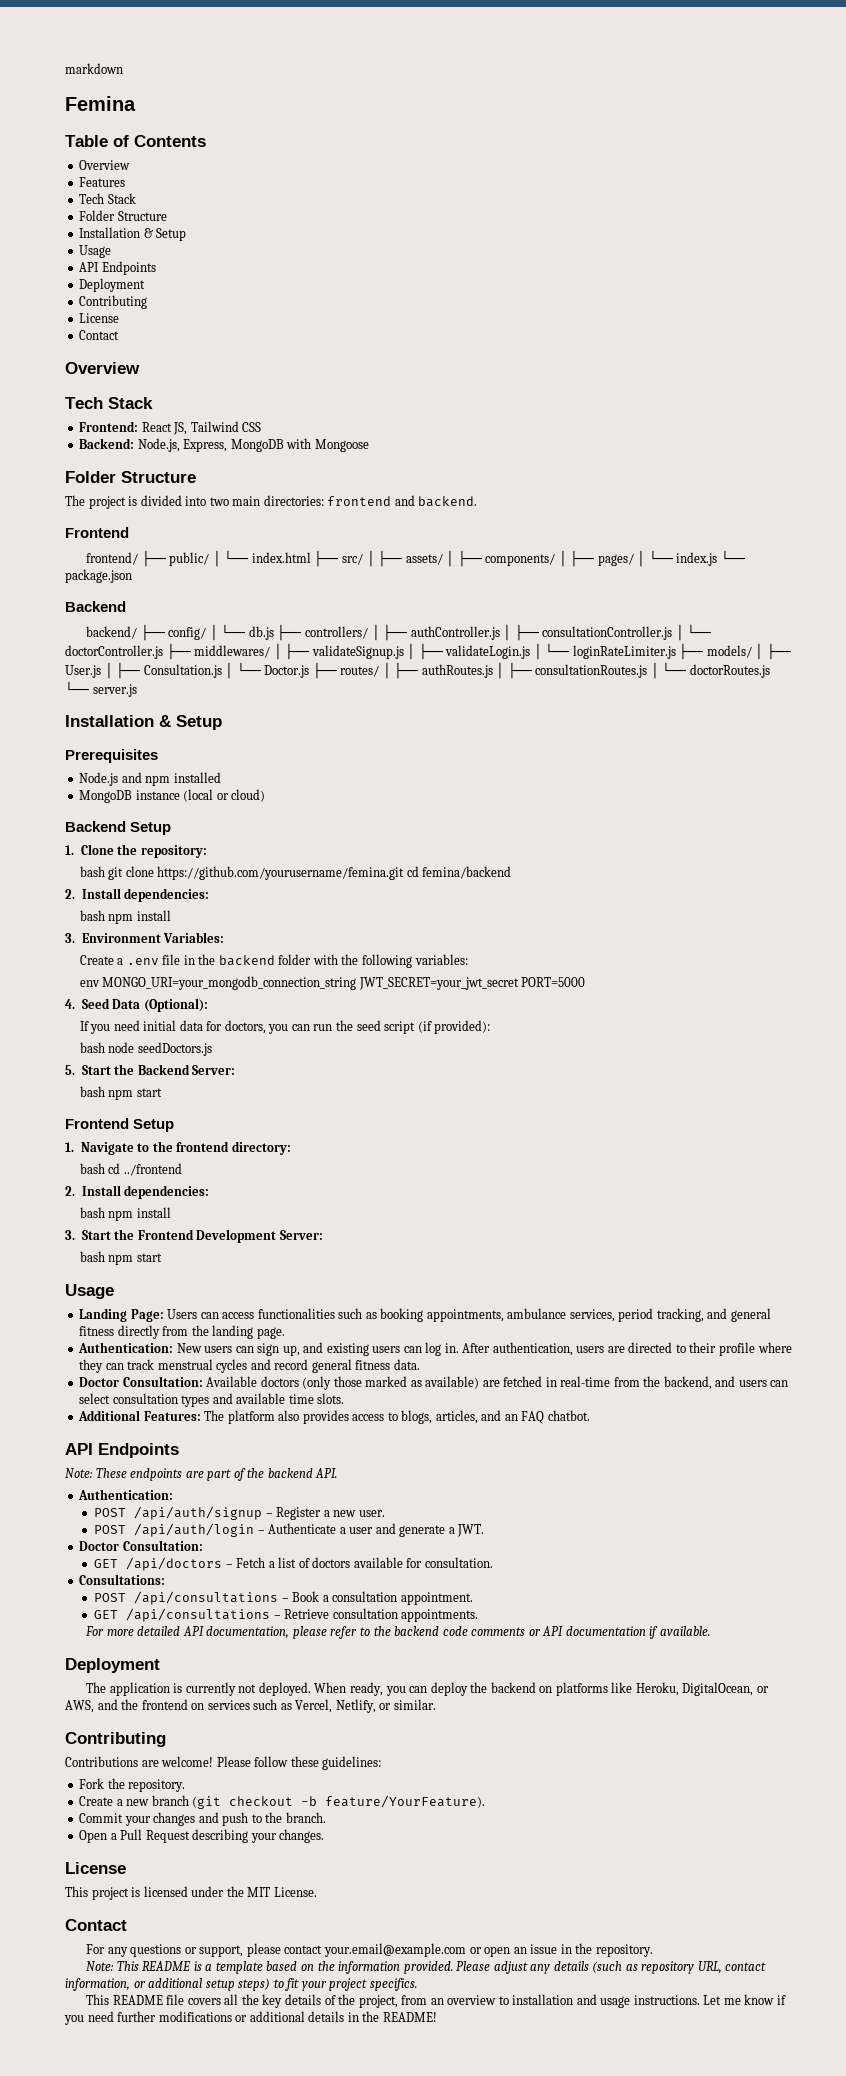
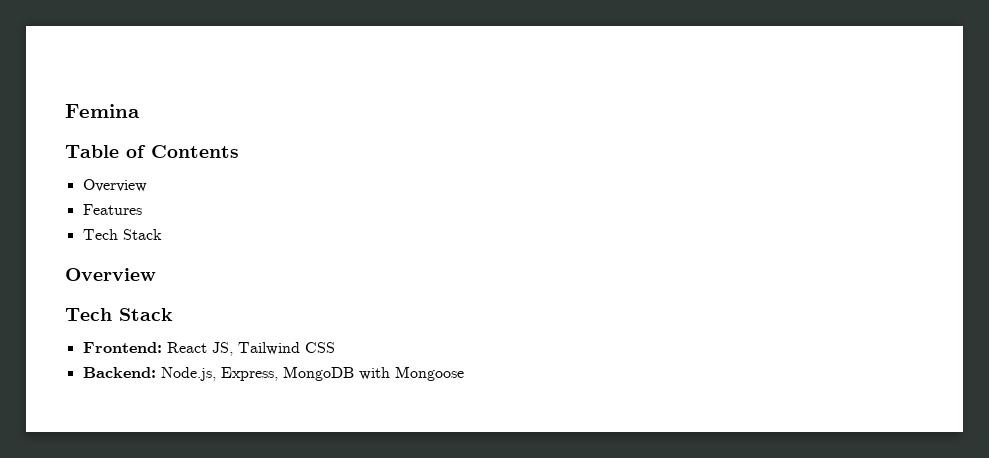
[65,63,123,74] markdown // -> (65, 111) none
[79,210,167,221] [79,227,187,241] [79,245,112,258] [79,261,156,275] [79,278,146,292] [79,295,148,309] [79,313,120,323] [79,330,120,340] // Folder Structure // Installation & Setup // Usage // API Endpoints // Deployment // Contributing // License // Contact -> (162, 234) none
[65,471,196,483] [65,495,478,509] [65,527,129,538] [86,550,745,567] [65,569,132,583] [65,601,126,612] [86,624,712,641] [65,643,791,660] [65,662,770,679] [65,681,137,697] [65,715,222,730] [65,749,158,763] [79,772,221,786] [79,789,266,803] [65,821,172,835] [65,844,207,858] [79,866,512,880] [65,888,210,902] [79,910,171,924] [65,932,225,943] [79,954,468,968] [79,976,586,990] [65,998,208,1012] [79,1020,491,1034] [79,1042,212,1056] [65,1064,236,1075] [79,1086,162,1100] [65,1118,175,1132] [65,1141,291,1155] [79,1163,182,1176] [65,1185,210,1199] [79,1207,171,1221] [65,1229,323,1243] [79,1251,162,1265] [65,1284,114,1299] [79,1308,771,1322] [79,1325,285,1339] [78,1342,792,1356] [79,1359,420,1373] [79,1376,789,1390] [79,1393,345,1407] [78,1410,590,1424] [65,1443,179,1458] [65,1468,338,1481] [78,1489,174,1500] [94,1506,385,1520] [94,1523,485,1537] [79,1540,203,1551] [94,1557,493,1571] [79,1574,166,1585] [94,1591,473,1605] [94,1608,479,1622] [85,1626,710,1639] [65,1658,160,1673] [86,1682,769,1696] [65,1699,436,1713] [65,1732,166,1747] [65,1756,382,1770] [79,1778,186,1792] [79,1795,486,1809] [79,1812,326,1826] [79,1829,325,1843] [65,1862,126,1874] [65,1886,317,1900] [65,1919,127,1931] [86,1943,653,1957] [86,1961,767,1974] [65,1978,417,1991] [86,1994,786,2008] [64,2011,437,2025] // Folder Structure // The project is divided into two main directories: frontend and backend. // Frontend // frontend/ ├── public/ │ └── index.html ├── src/ │ ├── assets/ │ ├── components/ │ ├── pages/ │ └── index.js └── package.json // Backend // backend/ ├── config/ │ └── db.js ├── controllers/ │ ├── authController.js │ ├── consultationController.js │ └── doctorController.js ├── middlewares/ │ ├── validateSignup.js │ ├── validateLogin.js │ └── loginRateLimiter.js ├── models/ │ ├── User.js │ ├── Consultation.js │ └── Doctor.js ├── routes/ │ ├── authRoutes.js │ ├── consultationRoutes.js │ └── doctorRoutes.js └── server.js // Installation & Setup // Prerequisites // Node.js and npm installed // MongoDB instance (local or cloud) // Backend Setup // 1. Clone the repository: // bash git clone https://github.com/yourusername/femina.git cd femina/backend // 2. Install dependencies: // bash npm install // 3. Environment Variables: // Create a .env file in the backend folder with the following variables: // env MONGO_URI=your_mongodb_connection_string JWT_SECRET=your_jwt_secret PORT=5000 // 4. Seed Data (Optional): // If you need initial data for doctors, you can run the seed script (if provided): // bash node seedDoctors.js // 5. Start the Backend Server: // bash npm start // Frontend Setup // 1. Navigate to the frontend directory: // bash cd ../frontend // 2. Install dependencies: // bash npm install // 3. Start the Frontend Development Server: // bash npm start // Usage // Landing Page: Users can access functionalities such as booking appointments, ambulance services, period tracking, and general fitness directly from the landing page. // Authentication: New users can sign up, and existing users can log in. After authentication, users are directed to their profile where they can track menstrual cycles and record general fitness data. // Doctor Consultation: Available doctors (only those marked as available) are fetched in real-time from the backend, and users can select consultation types and available time slots. // Additional Features: The platform also provides access to blogs, articles, and an FAQ chatbot. // API Endpoints // Note: These endpoints are part of the backend API. // Authentication: // POST /api/auth/signup – Register a new user. // POST /api/auth/login – Authenticate a user and generate a JWT. // Doctor Consultation: // GET /api/doctors – Fetch a list of doctors available for consultation. // Consultations: // POST /api/consultations – Book a consultation appointment. // GET /api/consultations – Retrieve consultation appointments. // For more detailed API documentation, please refer to the backend code comments or API documentation if available. // Deployment // The application is currently not deployed. When ready, you can deploy the backend on platforms like Heroku, DigitalOcean, or AWS, and the frontend on services such as Vercel, Netlify, or similar. // Contributing // Contributions are welcome! Please follow these guidelines: // Fork the repository. // Create a new branch (git checkout -b feature/YourFeature). // Commit your changes and push to the branch. // Open a Pull Request describing your changes. // License // This project is licensed under the MIT License. // Contact // For any questions or support, please contact your.email@example.com or open an issue in the repository. // Note: This README is a template based on the information provided. Please adjust any details (such as repository URL, contact information, or additional setup steps) to fit your project specifics. // This README file covers all the key details of the project, from an overview to installation and usage instructions. Let me know if you need further modifications or additional details in the README! -> (464, 373) none

